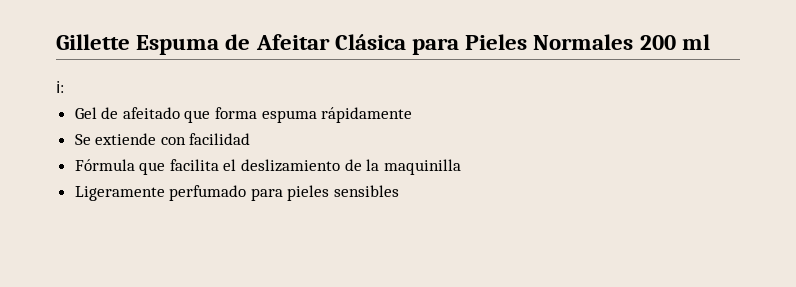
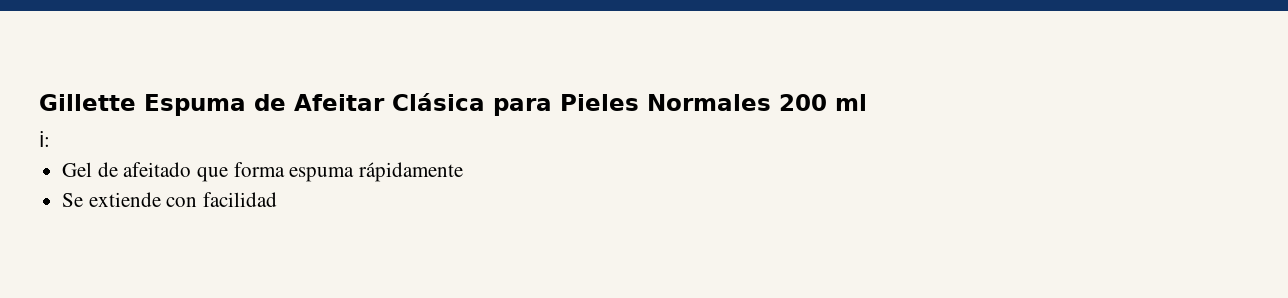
[74,159,461,175] [74,185,400,201] // Fórmula que facilita el deslizamiento de la maquinilla // Ligeramente perfumado para pieles sensibles -> (278, 199) none

